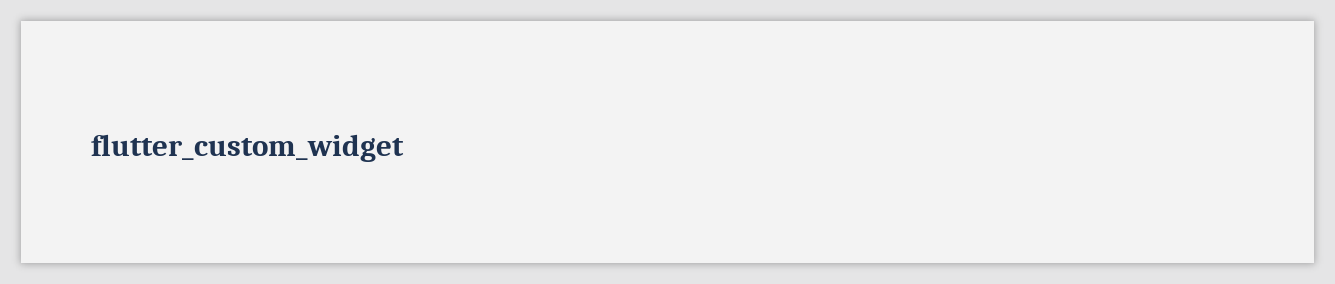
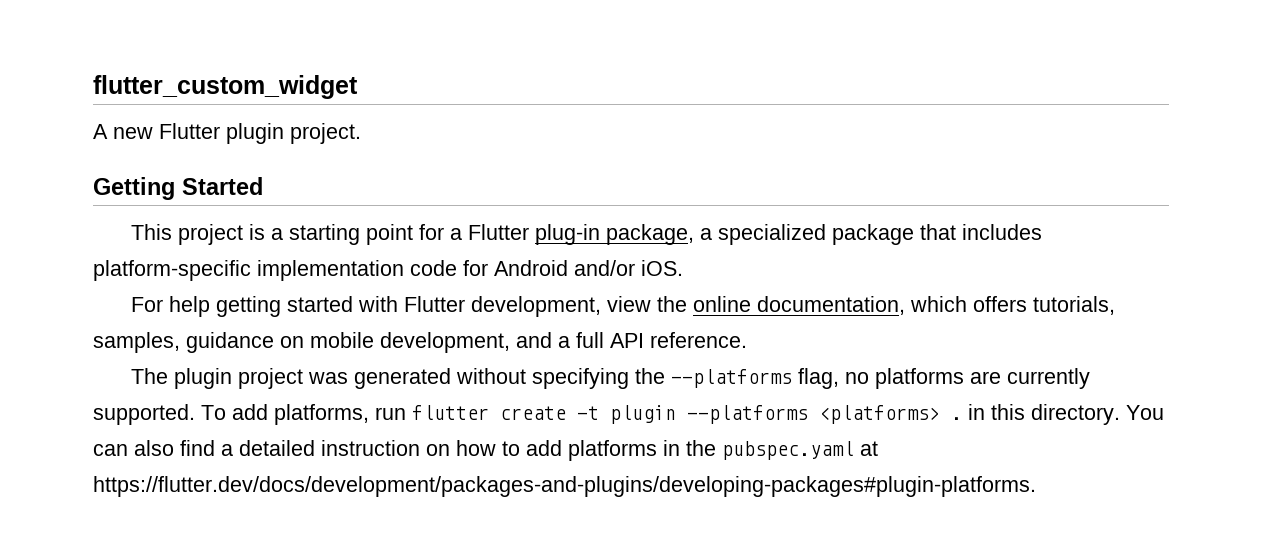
(404, 148) none -> [93,123,361,144] [93,177,263,200] [130,224,1042,245] [93,260,683,281] [130,296,1115,317] [93,332,747,353] [130,368,1090,389] [93,404,1164,425] [93,440,878,461] [93,476,1036,497] // A new Flutter plugin project. // Getting Started // This project is a starting point for a Flutter plug-in package, a specialized package that includes platform-specific implementation code for Android and/or iOS. // For help getting started with Flutter development, view the online documentation, which offers tutorials, samples, guidance on mobile development, and a full API reference. // The plugin project was generated without specifying the --platforms flag, no platforms are currently supported. To add platforms, run flutter create -t plugin --platforms <platforms> . in this directory. You can also find a detailed instruction on how to add platforms in the pubspec.yaml at https://flutter.dev/docs/development/packages-and-plugins/developing-packages#plugin-platforms.

